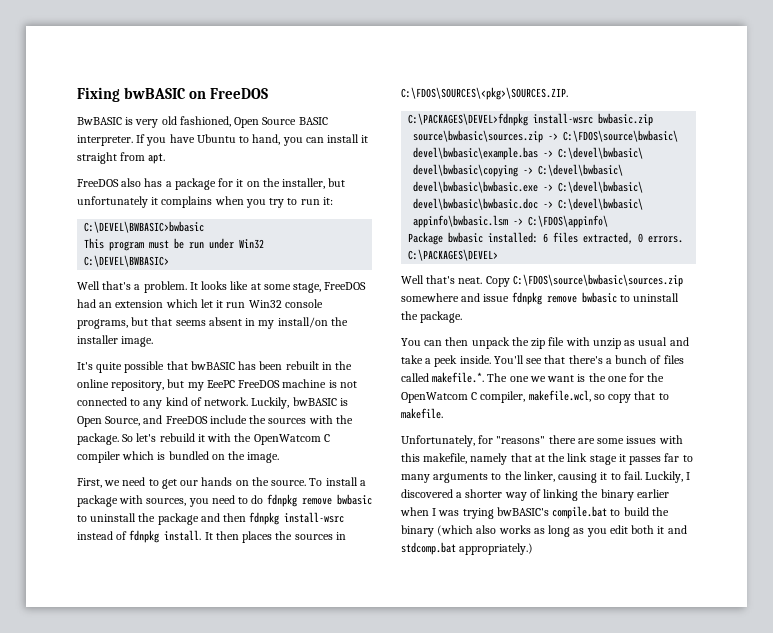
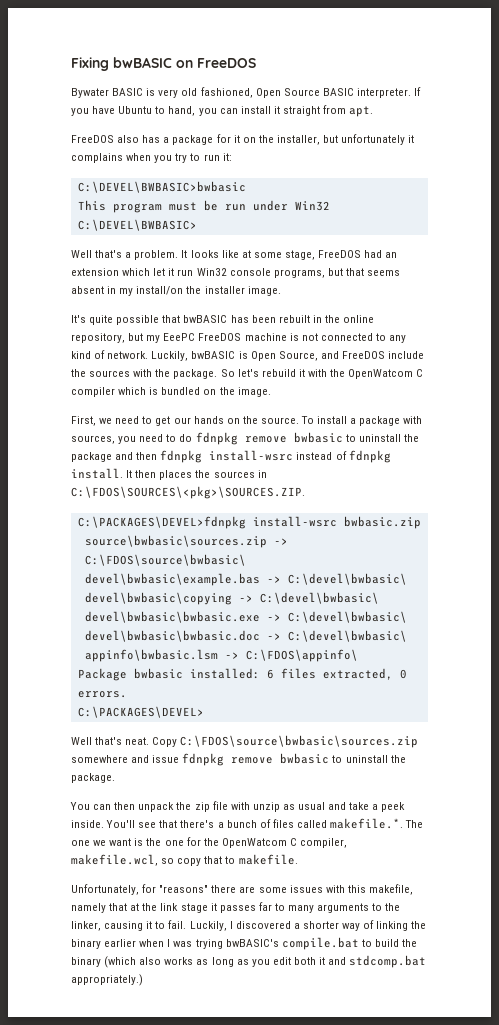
[77,117,122,125] BwBASIC -> [71,88,144,98] Bywater BASIC

